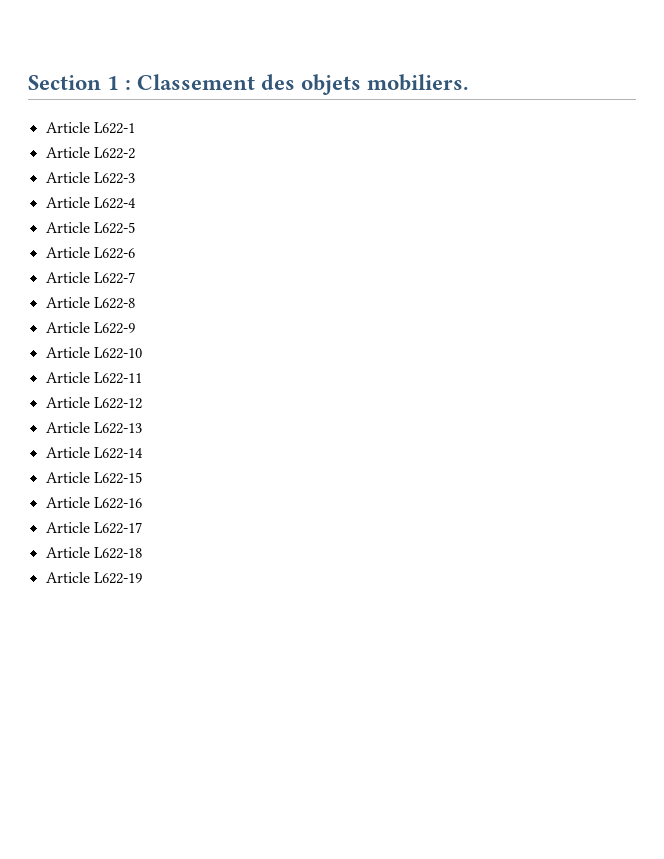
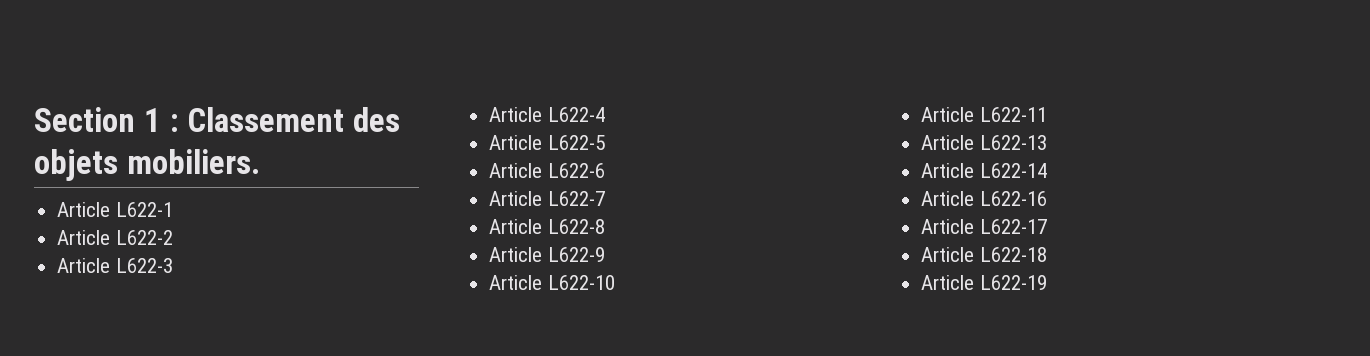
[45,397,142,409] // Article L622-12 -> (1047, 114) none
[45,472,142,484] // Article L622-15 -> (1047, 170) none

